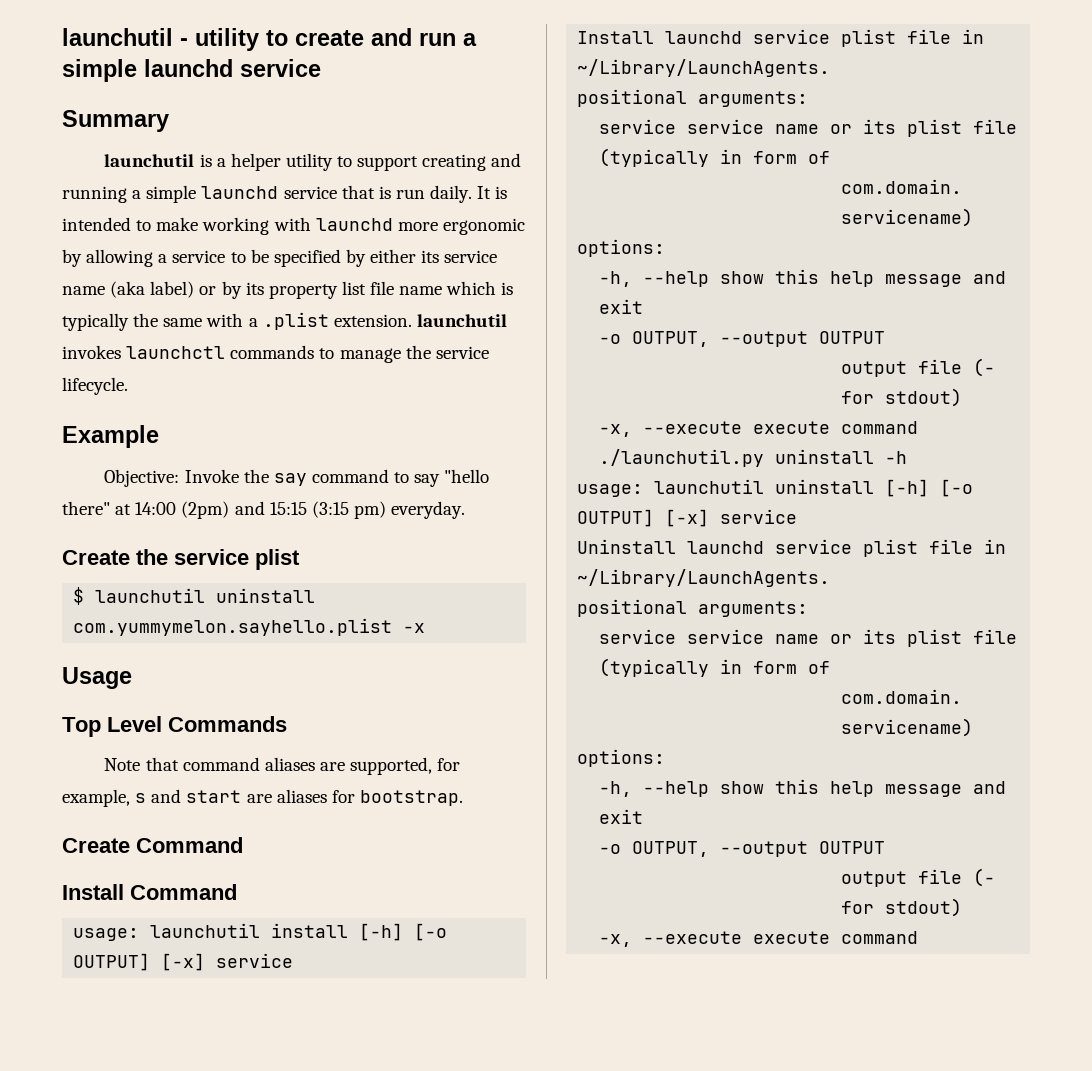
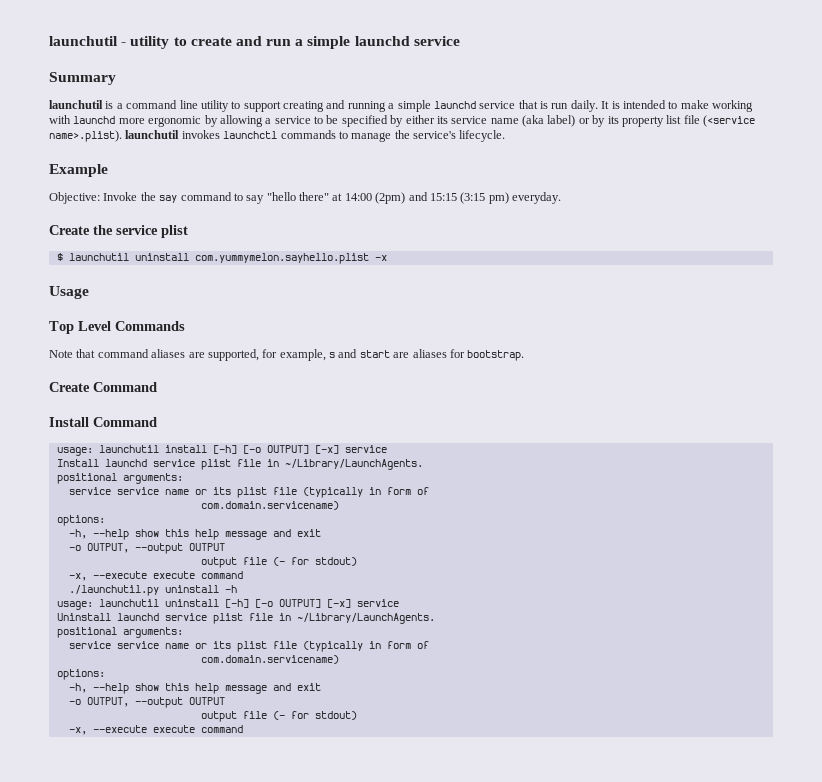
[230,153,281,171] helper -> [126,100,198,109] command line
[399,281,514,295] [62,312,412,331] name which is typically the same with a .plist extension. -> [703,115,755,127] [49,130,122,142] (<service name>.plist).
[435,346,489,359] service -> [413,131,456,139] service's

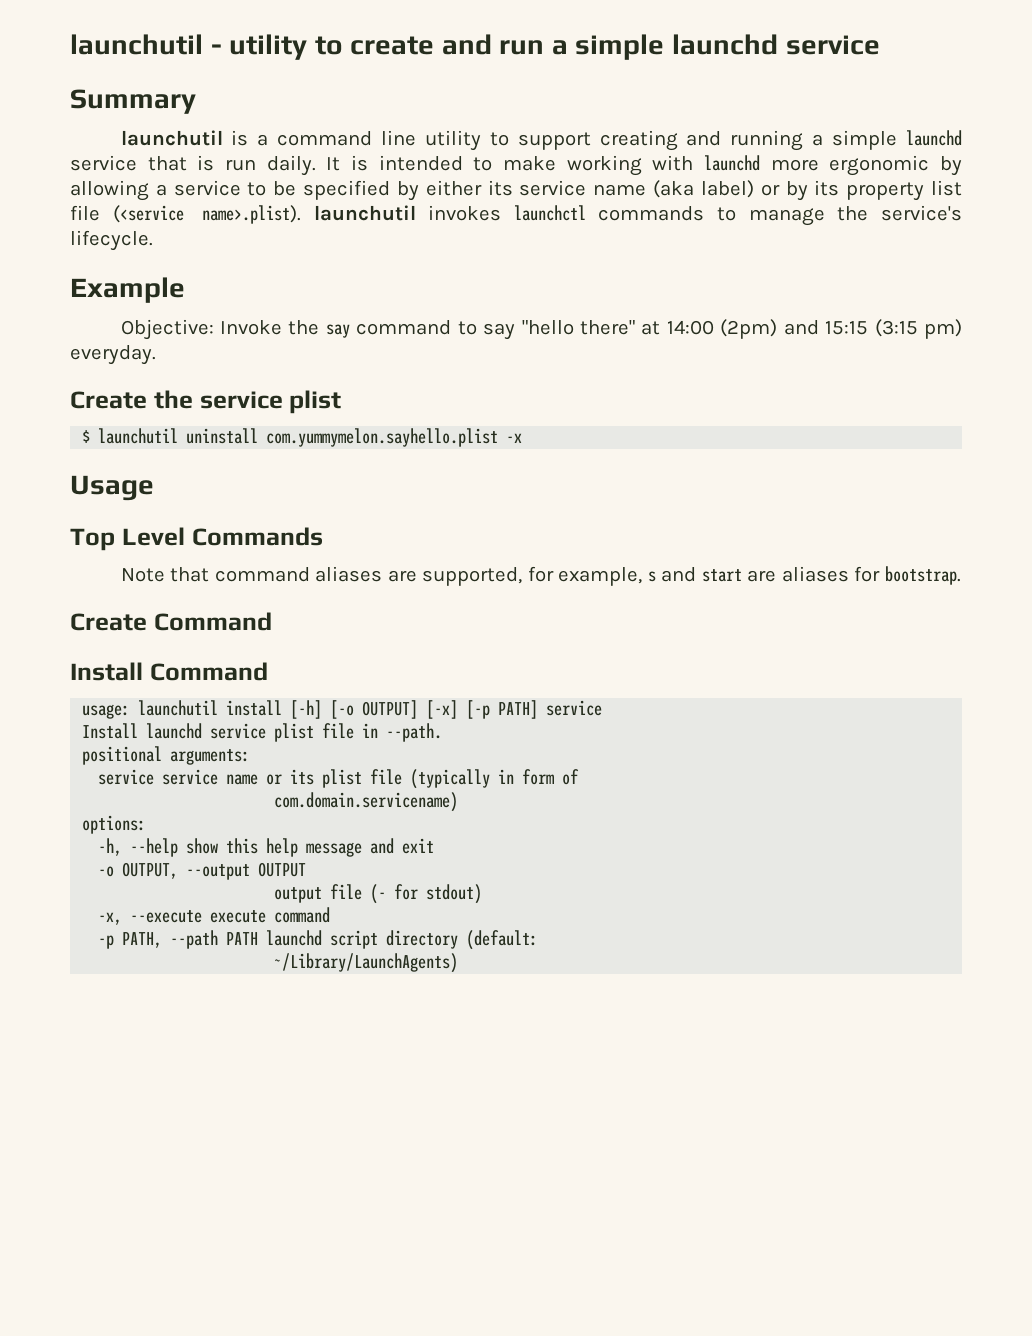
(339, 449) none -> [466,700,539,719] [-p PATH]
[284,459,423,470] ~/Library/LaunchAgents. -> [386,723,443,742] --path.
[68,585,237,596] [56,599,399,610] [56,613,435,624] [56,627,183,638] [68,641,429,652] [200,655,339,664] [56,669,105,680] [68,683,321,694] [68,697,225,708] [200,711,357,722] [68,725,243,735] ./launchutil.py uninstall -h // usage: launchutil uninstall [-h] [-o OUTPUT] [-x] service // Uninstall launchd service plist file in ~/Library/LaunchAgents. // positional arguments: // service service name or its plist file (typically in form of // com.domain.servicename) // options: // -h, --help show this help message and exit // -o OUTPUT, --output OUTPUT // output file (- for stdout) // -x, --execute execute command -> [98,930,539,950] [274,953,459,973] -p PATH, --path PATH launchd script directory (default: // ~/Library/LaunchAgents)

